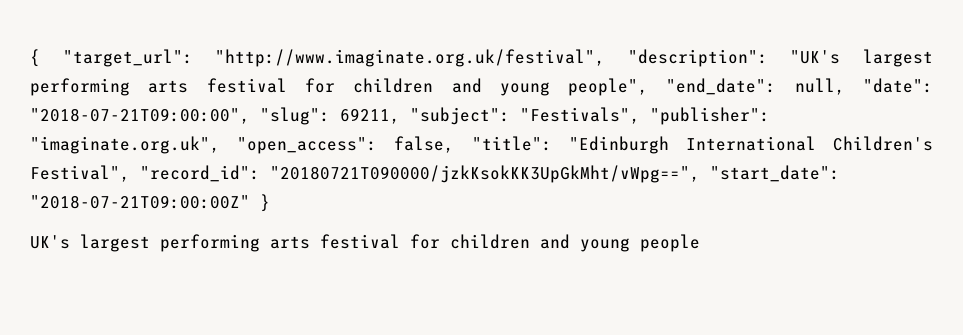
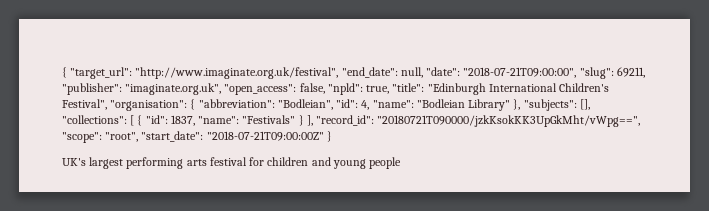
[627,49,934,67] [30,78,649,96] "description": "UK's largest performing arts festival for children and young people", -> (339, 73) none
[410,107,640,125] "subject": "Festivals", -> (645, 72) none
(455, 144) none -> [327,83,390,95] "npld": true,
[140,165,700,183] "record_id": "20180721T090000/jzkKsokKK3UpGkMht/vWpg==", -> [110,99,590,111] [62,115,641,127] [62,132,139,143] "organisation": { "abbreviation": "Bodleian", "id": 4, "name": "Bodleian Library" }, "subjects": [], "collections": [ { "id": 1837, "name": "Festivals" } ], "record_id": "20180721T090000/jzkKsokKK3UpGkMht/vWpg==", "scope": "root",

